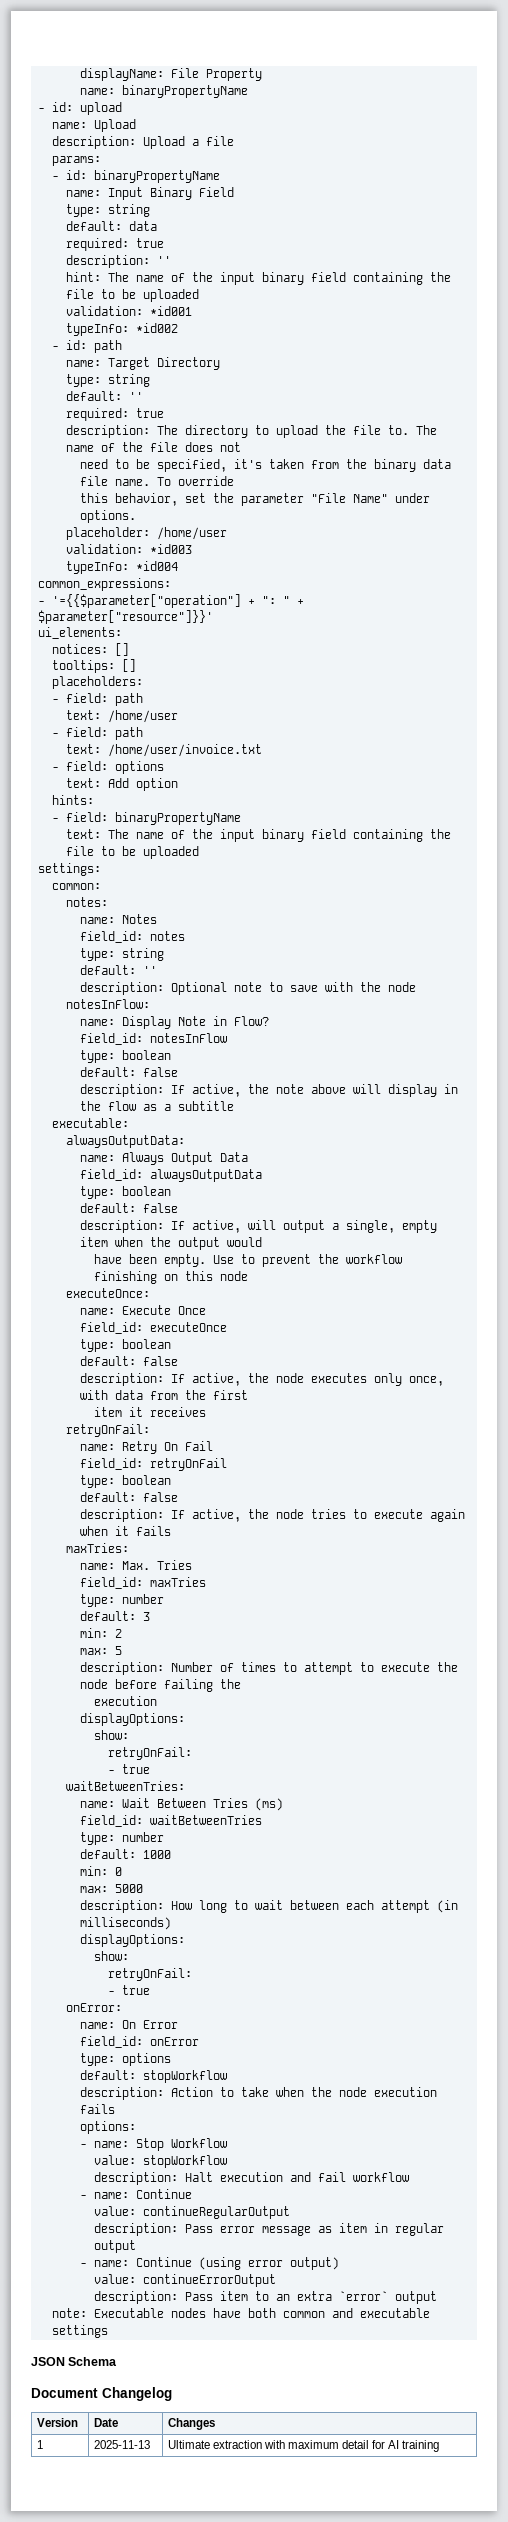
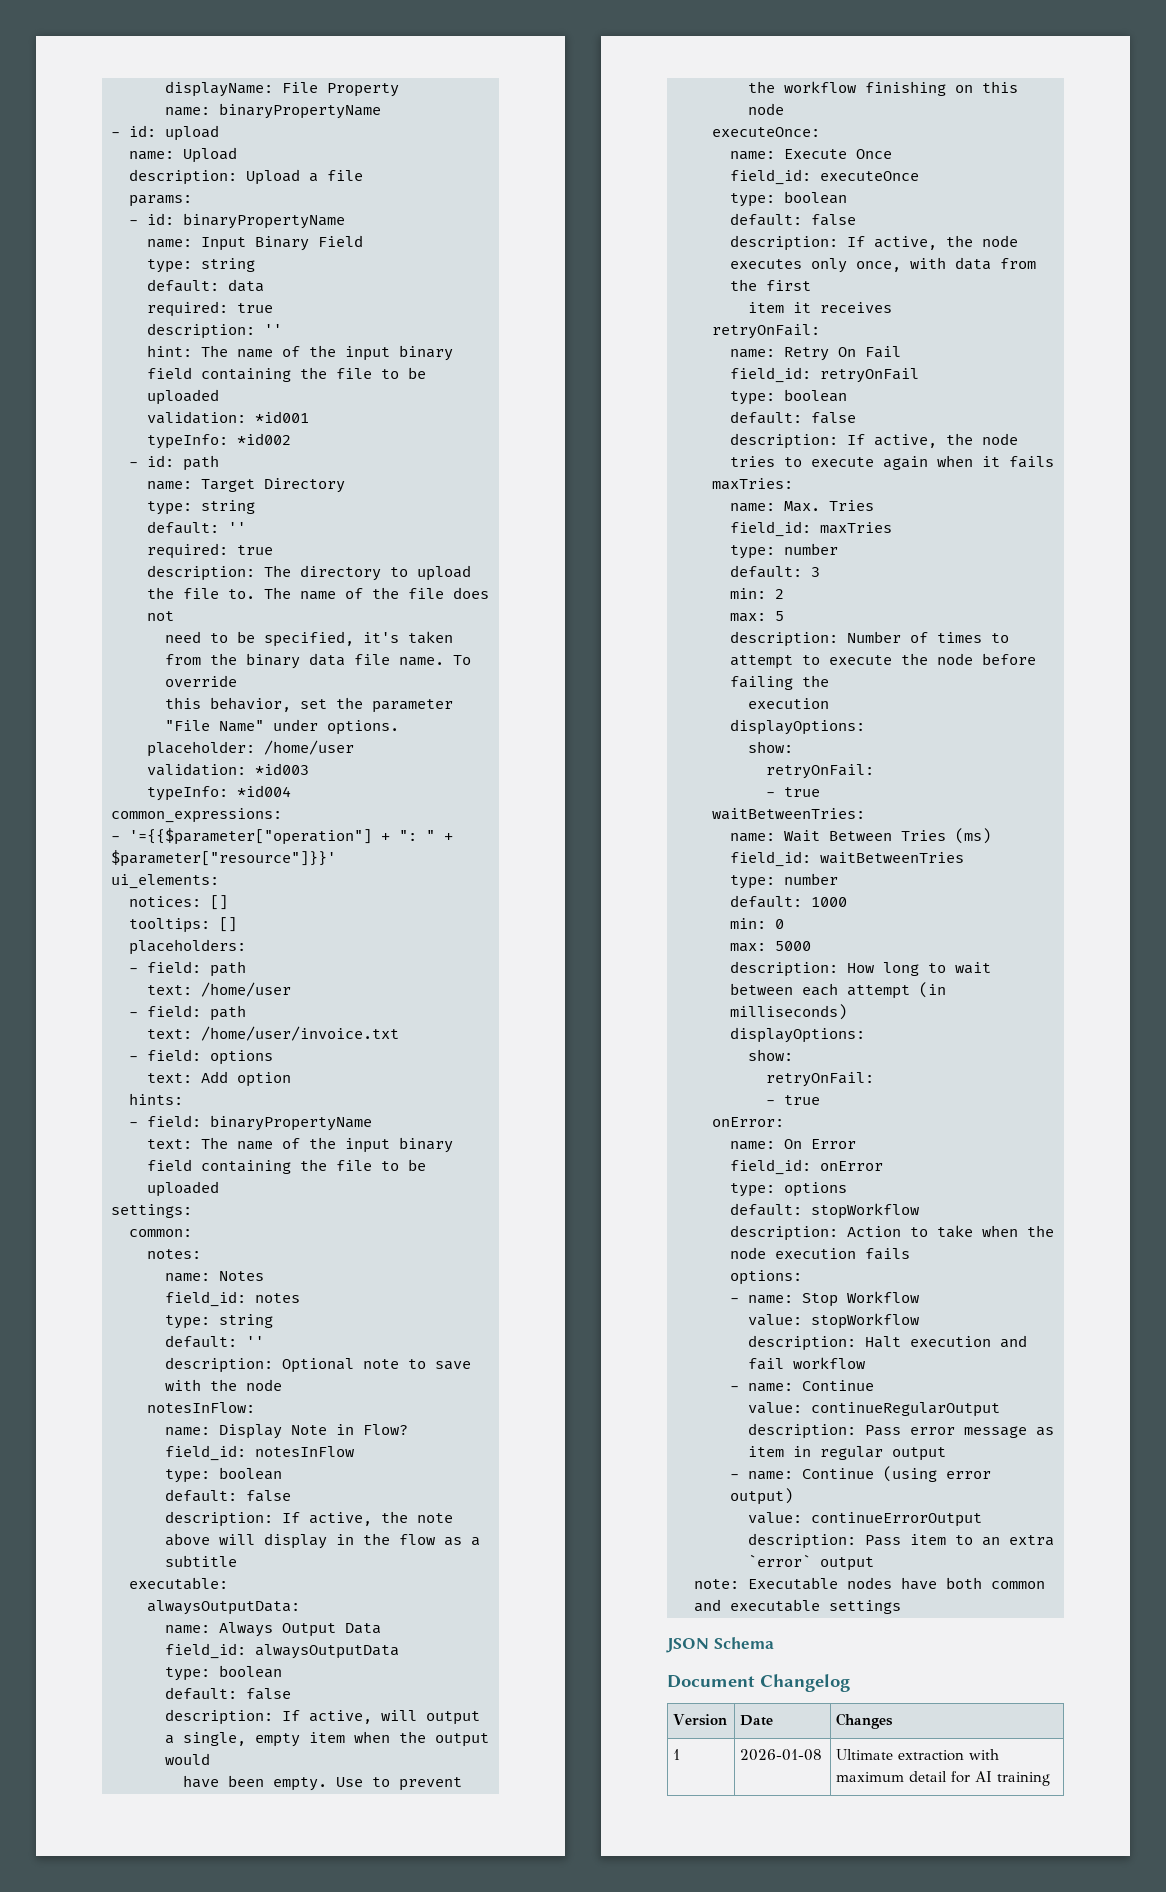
[93,2440,150,2449] 2025-11-13 -> [740,1749,823,1761] 2026-01-08

